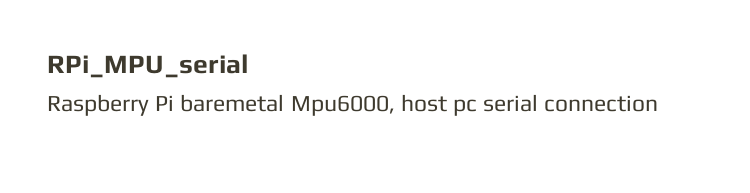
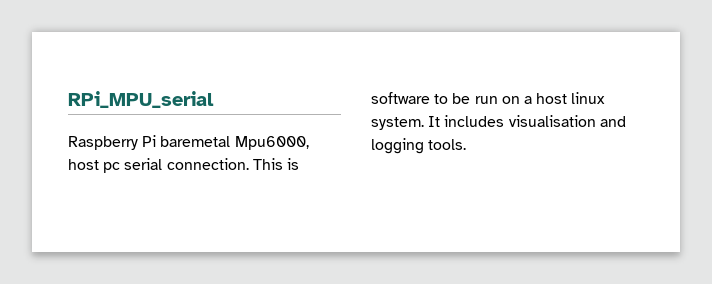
[544,95,659,112] connection -> [166,158,299,170] [371,92,606,104] [371,115,626,130] [371,138,467,154] connection. This is software to be run on a host linux system. It includes visualisation and logging tools.

